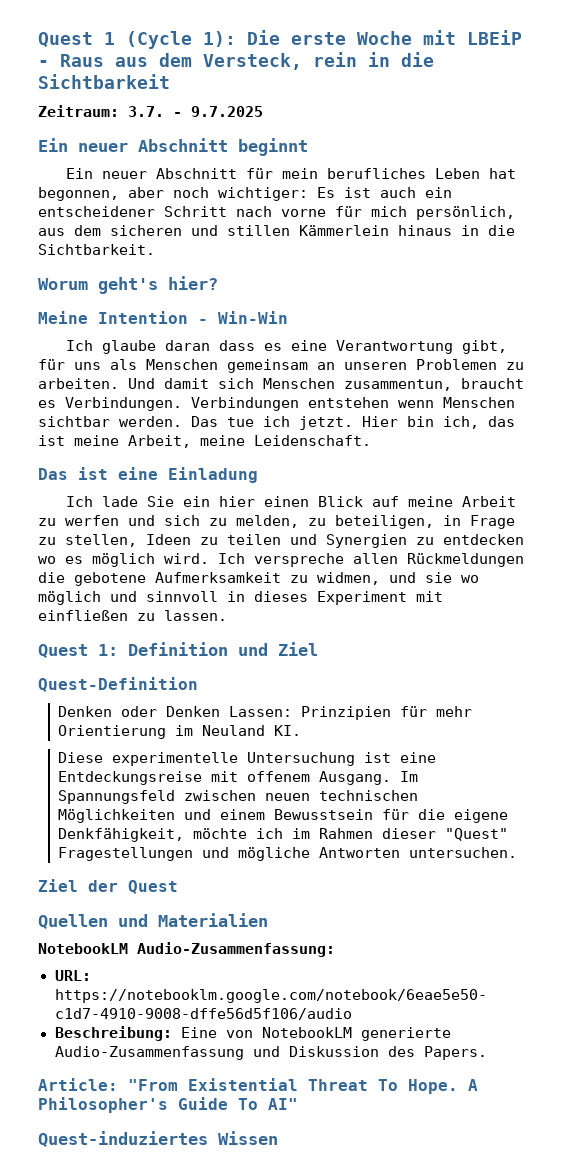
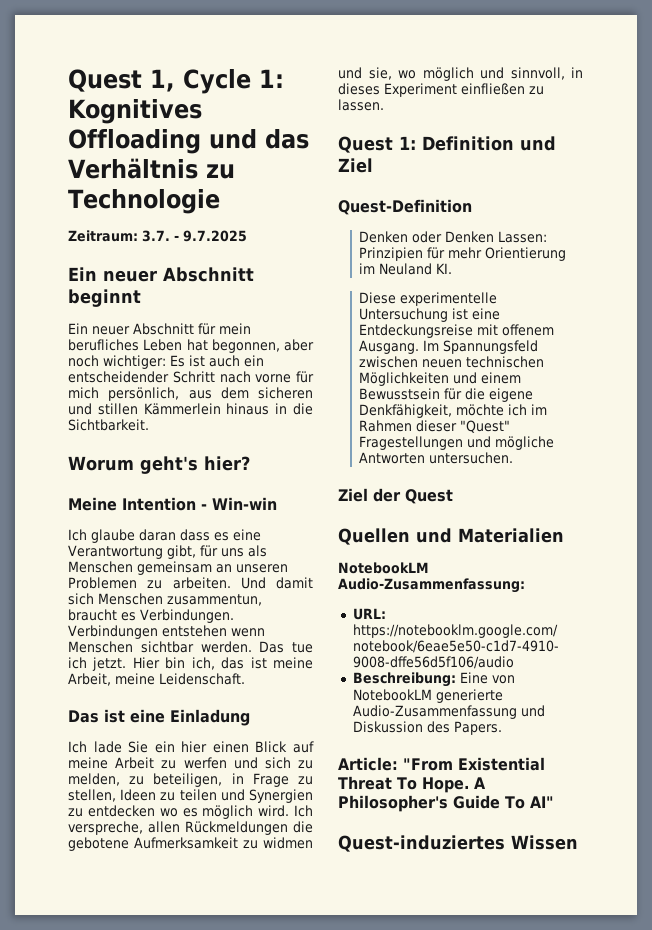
[38,30,522,49] [38,52,434,70] [38,74,170,89] Quest 1 (Cycle 1): Die erste Woche mit LBEiP - Raus aus dem Versteck, rein in die Sichtbarkeit -> [68,69,284,94] [68,99,202,124] [68,129,309,154] [68,158,235,179] [68,189,220,214] Quest 1, Cycle 1: Kognitives Offloading und das Verhältnis zu Technologie
[38,206,155,217] entscheidener -> [68,371,169,383] entscheidender
[218,311,288,324] Win-Win -> [212,497,277,510] Win-win
[254,553,344,567] verspreche -> [68,821,143,835] verspreche,
[317,572,452,585] widmen, und sie -> [263,837,313,849] [338,67,392,80] widmen und sie,
[146,591,218,602] sinnvoll -> [510,67,565,80] sinnvoll,
[416,591,443,602] mit -> (457, 90) none

